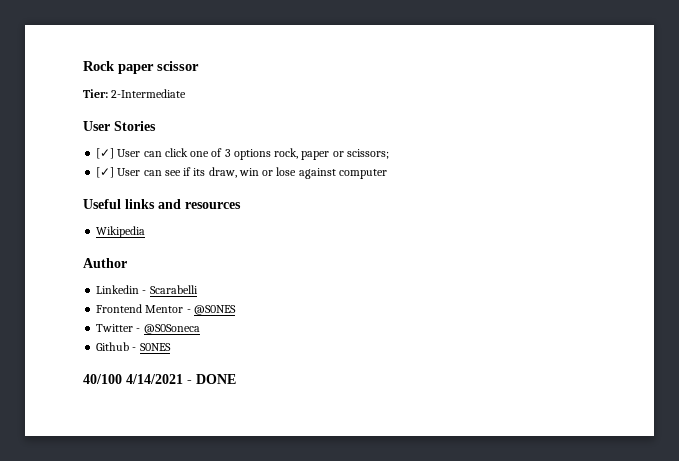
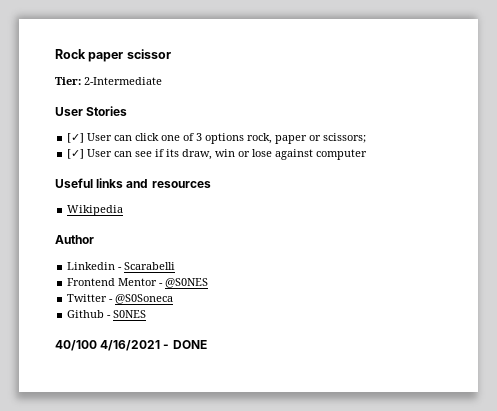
[126,374,183,384] 4/14/2021 -> [100,340,161,351] 4/16/2021

